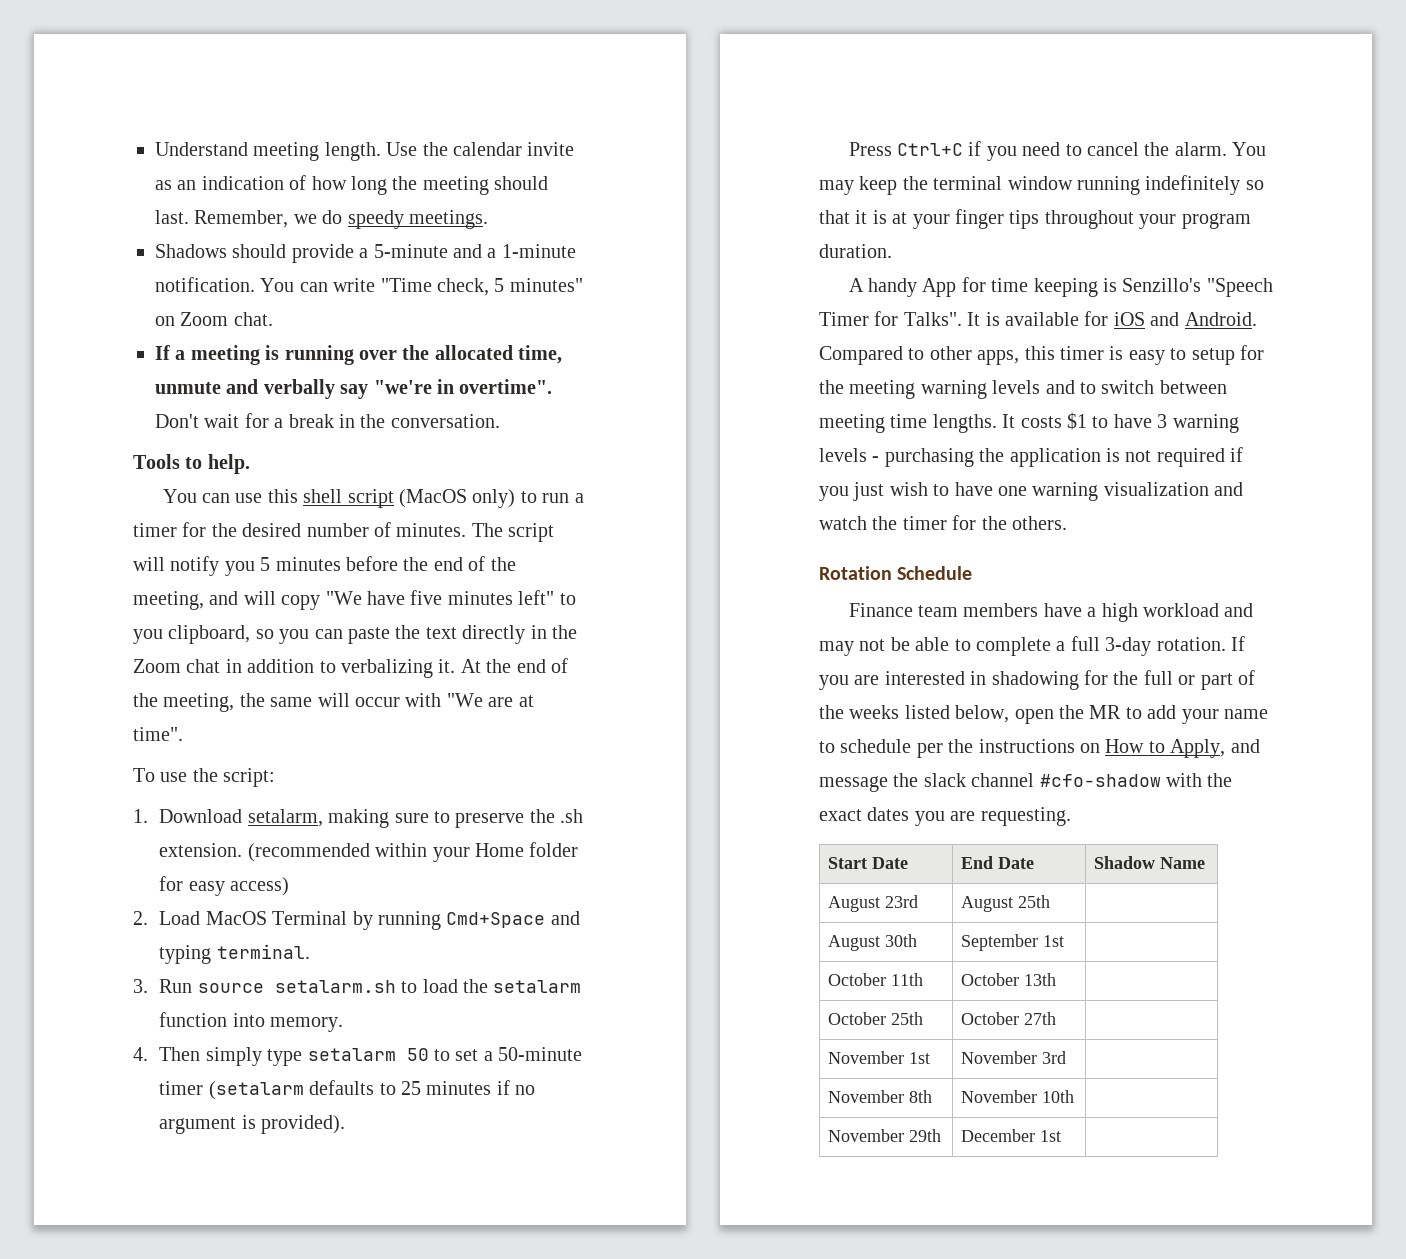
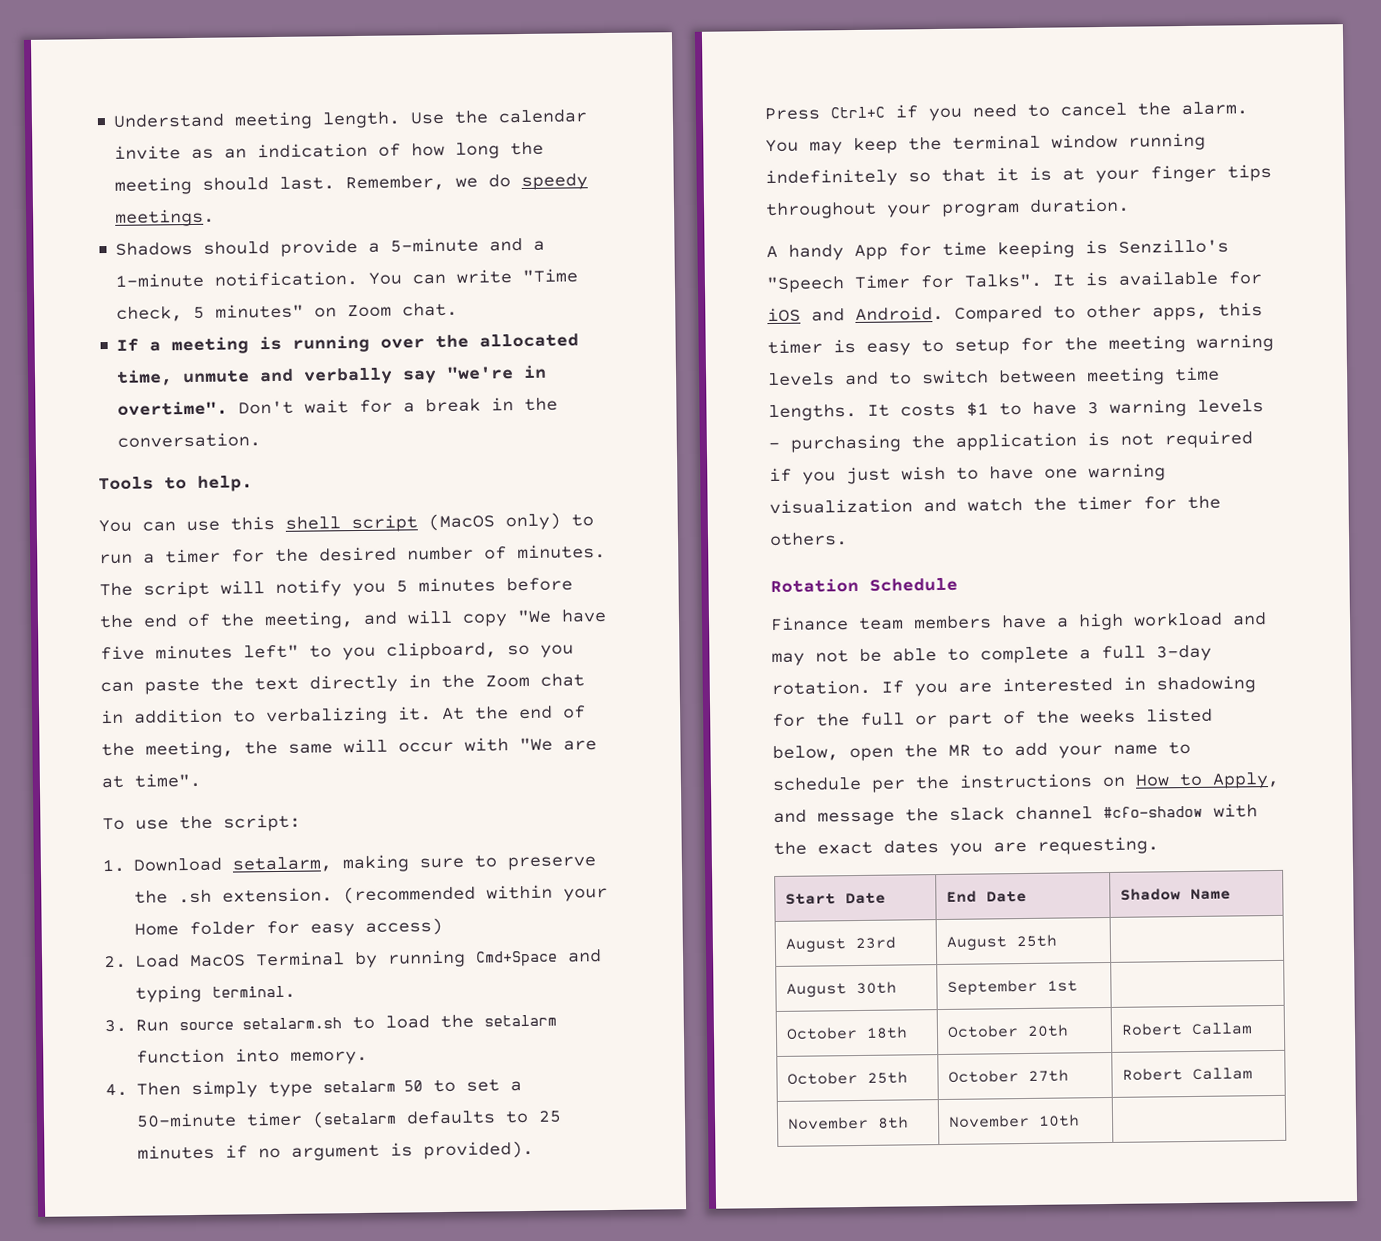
[891,973,924,986] [961,973,1057,986] 11th | October 13th | -> [865,1026,908,1039] [946,1024,1069,1038] [1120,1022,1253,1036] 18th | October 20th | Robert Callam
[828,1051,931,1064] [961,1051,1067,1064] // November 1st | November 3rd | -> [1121,1067,1253,1081] Robert Callam
[828,1129,942,1142] [961,1129,1062,1142] // November 29th | December 1st | -> (1080, 1120) none

